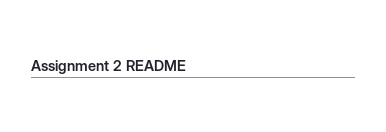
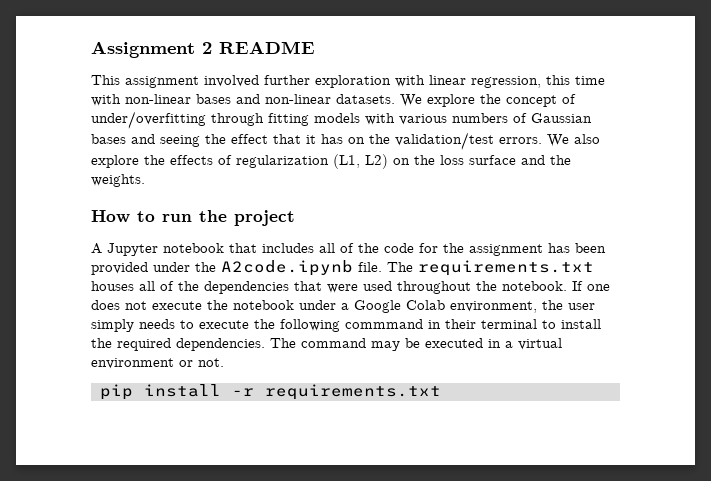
(186, 65) none -> [91,75,605,88] [91,94,576,107] [91,111,592,129] [91,132,600,150] [91,154,571,169] [91,174,145,187] [91,210,295,226] [91,243,606,256] [91,260,594,276] [91,281,610,294] [91,300,595,313] [91,319,601,332] [91,338,562,351] [91,358,224,369] [100,384,441,400] // This assignment involved further exploration with linear regression, this time with non-linear bases and non-linear datasets. We explore the concept of under/overfitting through fitting models with various numbers of Gaussian bases and seeing the effect that it has on the validation/test errors. We also explore the effects of regularization (L1, L2) on the loss surface and the weights. // How to run the project // A Jupyter notebook that includes all of the code for the assignment has been provided under the A2code.ipynb file. The requirements.txt houses all of the dependencies that were used throughout the notebook. If one does not execute the notebook under a Google Colab environment, the user simply needs to execute the following commmand in their terminal to install the required dependencies. The command may be executed in a virtual environment or not. // pip install -r requirements.txt

